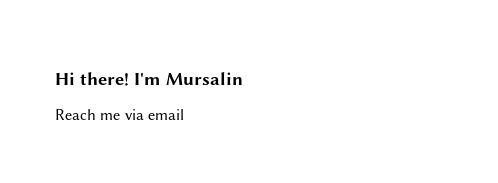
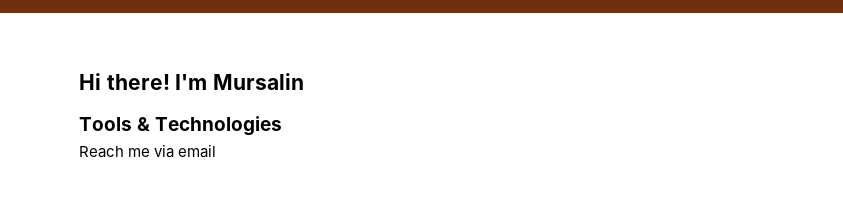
(243, 78) none -> [79,116,283,136] // Tools & Technologies

